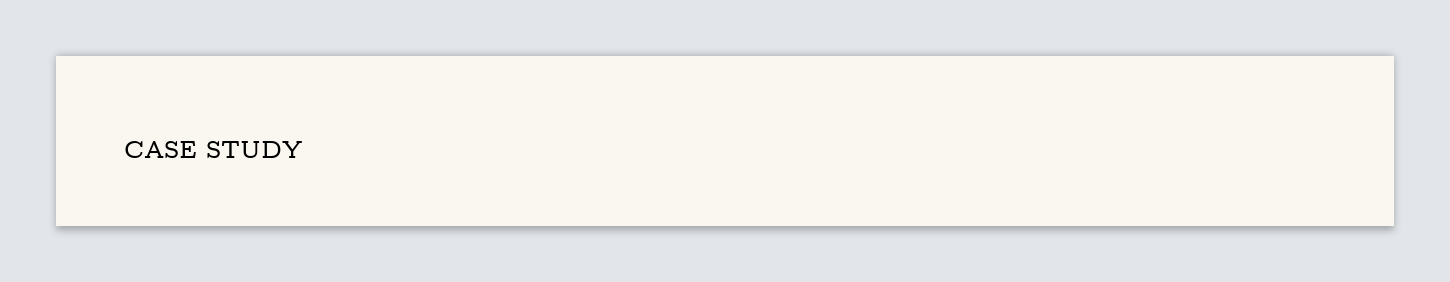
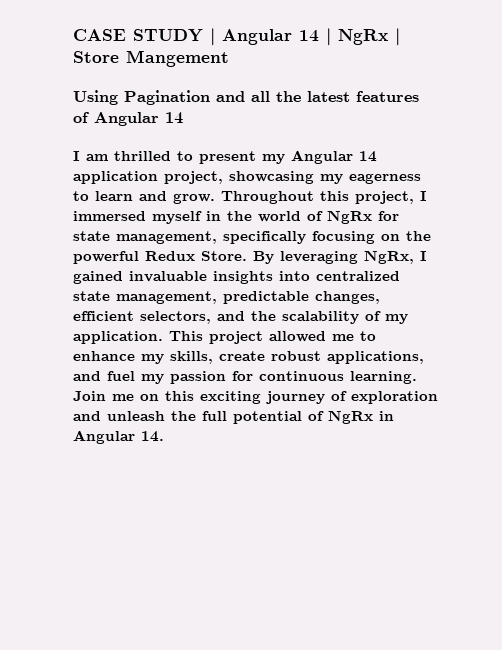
(302, 149) none -> [210,28,400,46] [73,50,229,67] [73,90,419,105] [73,112,183,126] [73,150,377,164] [73,171,421,184] [73,191,427,204] [73,210,399,224] [73,231,431,244] [73,250,427,264] [73,271,400,284] [73,291,380,304] [73,311,408,324] [73,331,376,344] [73,351,424,364] [73,371,417,384] [73,391,438,404] [73,410,394,424] [73,430,164,444] | Angular 14 | NgRx | Store Mangement // Using Pagination and all the latest features of Angular 14 // I am thrilled to present my Angular 14 application project, showcasing my eagerness to learn and grow. Throughout this project, I immersed myself in the world of NgRx for state management, specifically focusing on the powerful Redux Store. By leveraging NgRx, I gained invaluable insights into centralized state management, predictable changes, efficient selectors, and the scalability of my application. This project allowed me to enhance my skills, create robust applications, and fuel my passion for continuous learning. Join me on this exciting journey of exploration and unleash the full potential of NgRx in Angular 14.

